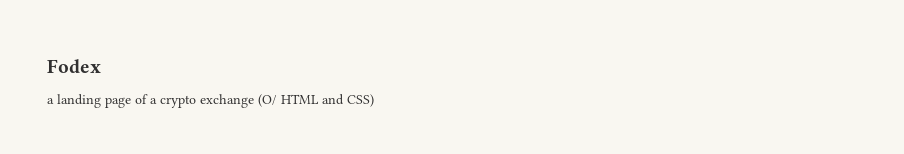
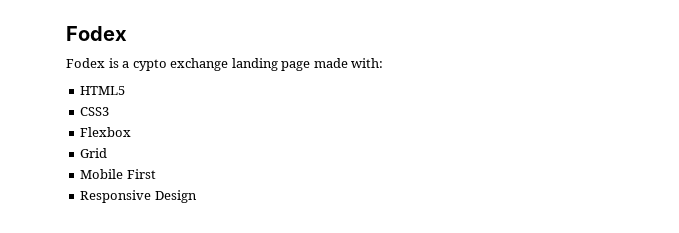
[47,94,374,108] a landing page of a crypto exchange (O/ HTML and CSS) -> [66,58,384,71] [80,86,126,95] [80,107,110,116] [80,127,132,137] [80,148,108,158] [80,169,156,179] [80,190,197,203] Fodex is a cypto exchange landing page made with: // HTML5 // CSS3 // Flexbox // Grid // Mobile First // Responsive Design

